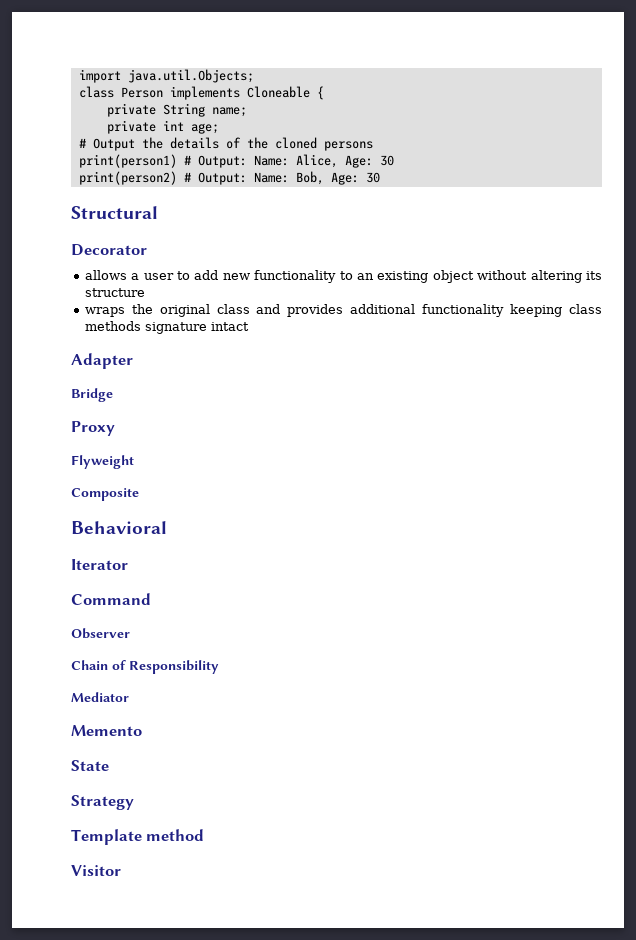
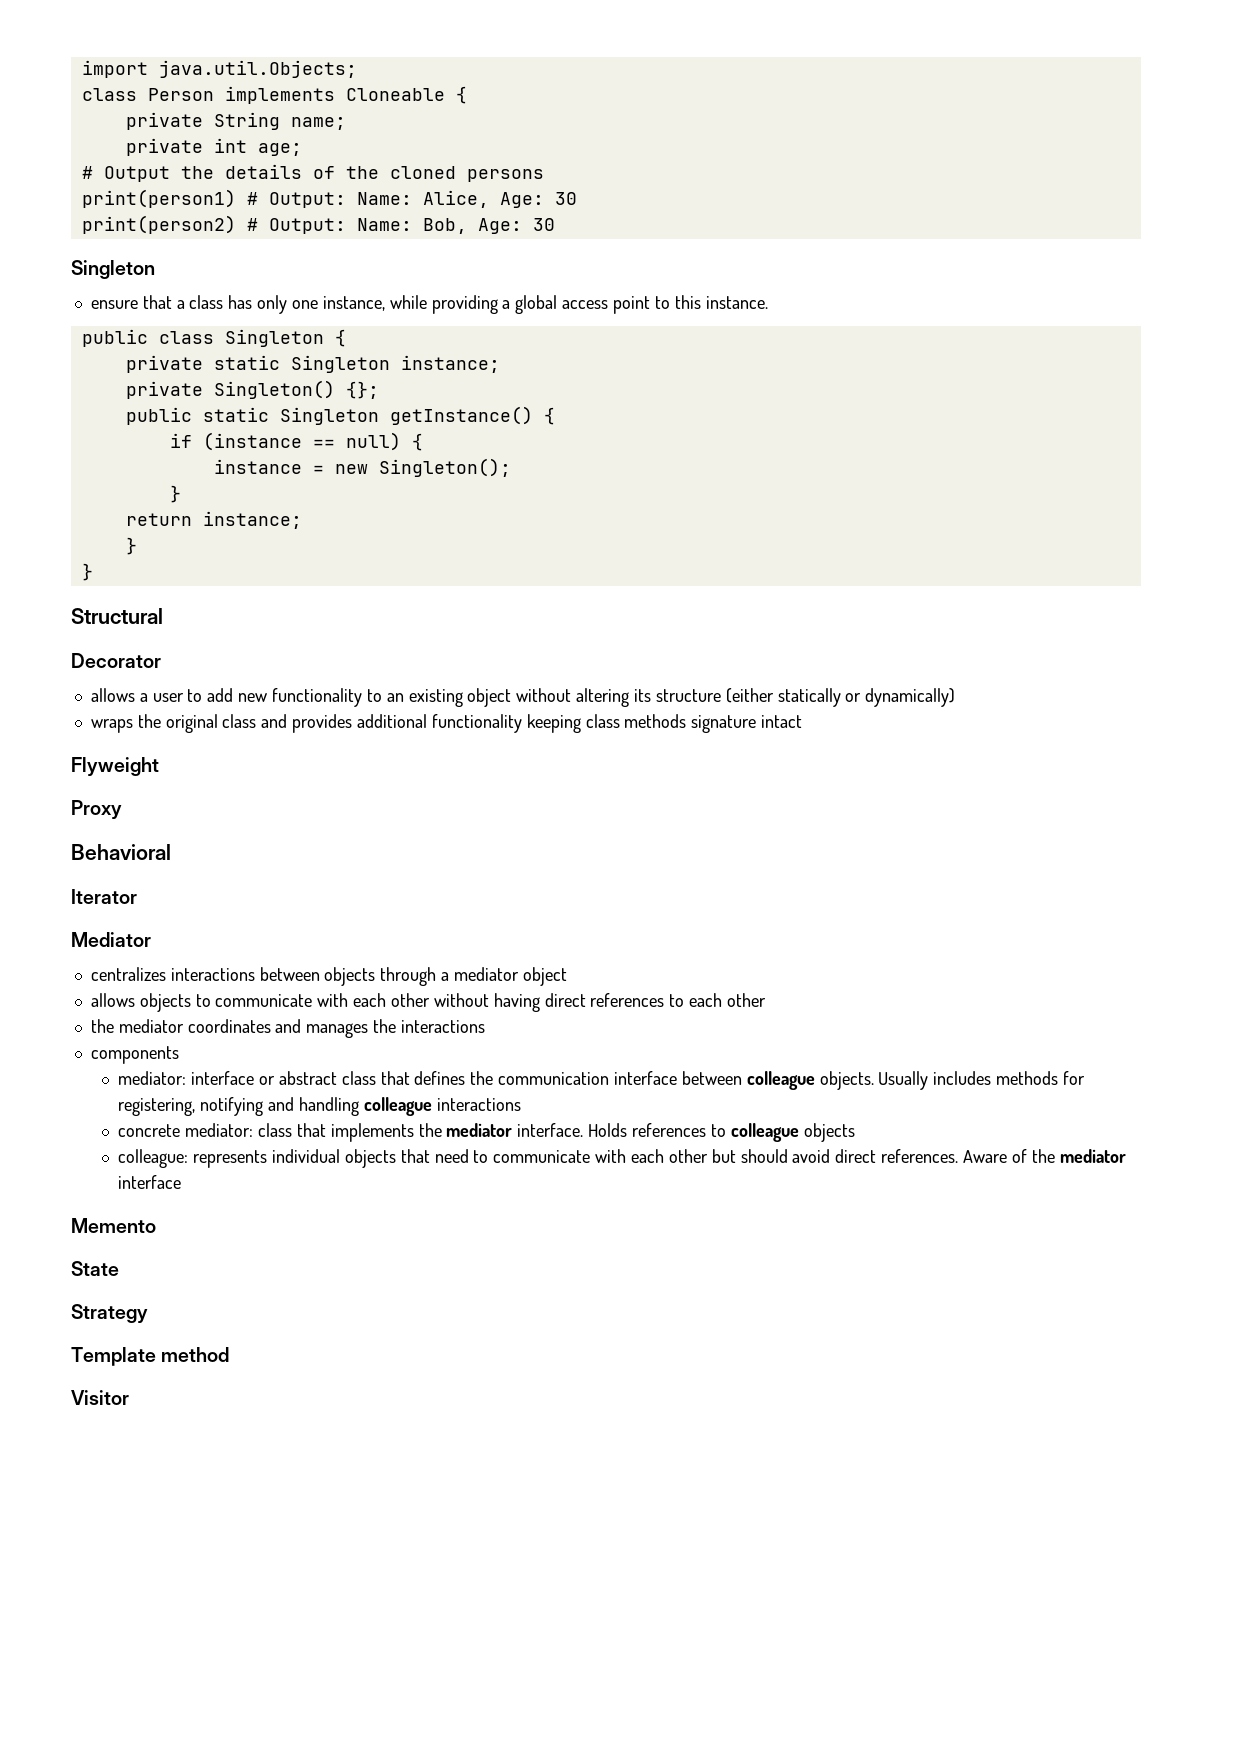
(380, 177) none -> [71,260,155,279] [90,295,768,314] [81,329,346,347] [125,355,500,373] [125,380,379,399] [125,406,555,425] [169,432,423,451] [213,458,511,477] [169,485,181,503] [125,511,302,529] [125,537,137,555] [81,563,93,581] // Singleton // ensure that a class has only one instance, while providing a global access point to this instance. // public class Singleton { // private static Singleton instance; // private Singleton() {}; // public static Singleton getInstance() { // if (instance == null) { // instance = new Singleton(); // } // return instance; // } // }
(145, 292) none -> [725,688,956,707] (either statically or dynamically)
[71,353,133,369] [71,388,113,402] Adapter // Bridge -> [71,757,159,776] Flyweight
[71,455,134,469] [71,488,139,501] // Flyweight // Composite -> (122, 809) none
[71,593,151,605] [71,628,130,639] [71,660,219,674] [71,692,129,702] Command // Observer // Chain of Responsibility // Mediator -> [71,932,151,947] [90,967,567,986] [90,993,766,1012] [90,1019,485,1038] [90,1046,179,1064] [118,1071,1085,1090] [118,1097,521,1116] [118,1123,855,1142] [118,1149,1126,1168] [118,1175,182,1189] Mediator // centralizes interactions between objects through a mediator object // allows objects to communicate with each other without having direct references to each other // the mediator coordinates and manages the interactions // components // mediator: interface or abstract class that defines the communication interface between colleague objects. Usually includes methods for registering, notifying and handling colleague interactions // concrete mediator: class that implements the mediator interface. Holds references to colleague objects // colleague: represents individual objects that need to communicate with each other but should avoid direct references. Aware of the mediator interface

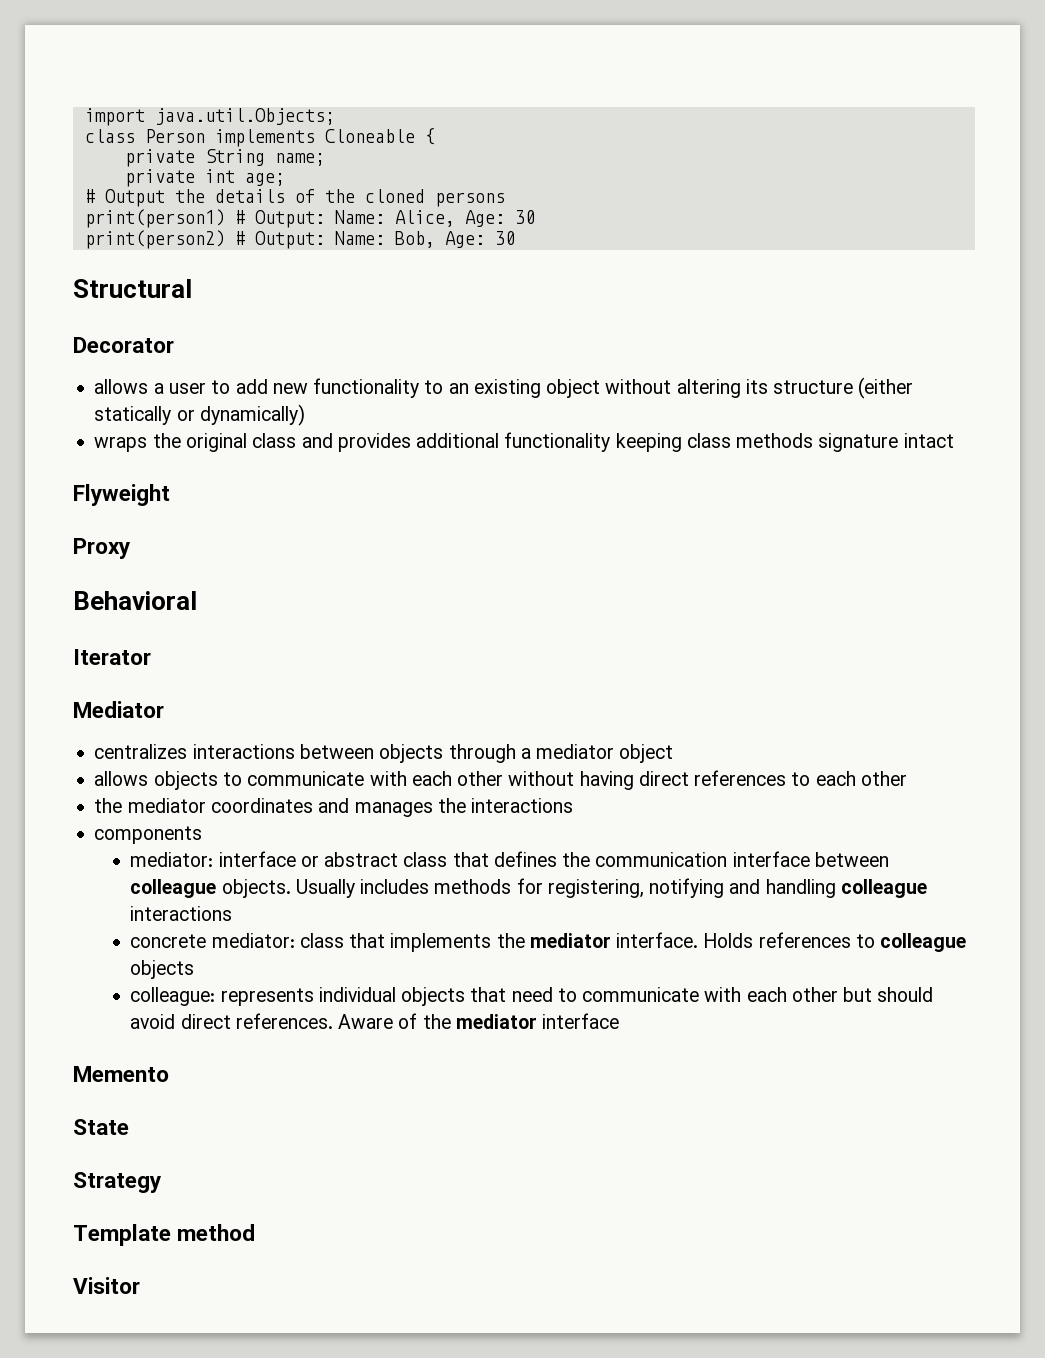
[71,260,155,279] [90,295,768,314] [81,329,346,347] [125,355,500,373] [125,380,379,399] [125,406,555,425] [169,432,423,451] [213,458,511,477] [169,485,181,503] [125,511,302,529] [125,537,137,555] [81,563,93,581] // Singleton // ensure that a class has only one instance, while providing a global access point to this instance. // public class Singleton { // private static Singleton instance; // private Singleton() {}; // public static Singleton getInstance() { // if (instance == null) { // instance = new Singleton(); // } // return instance; // } // } -> (515, 238) none

